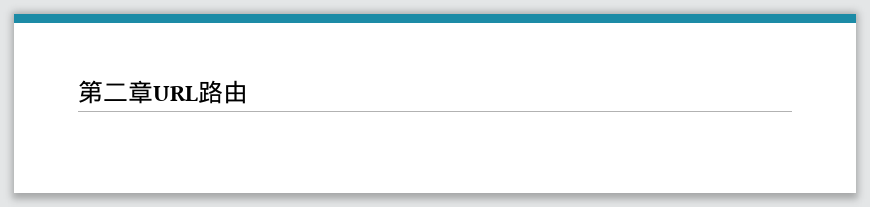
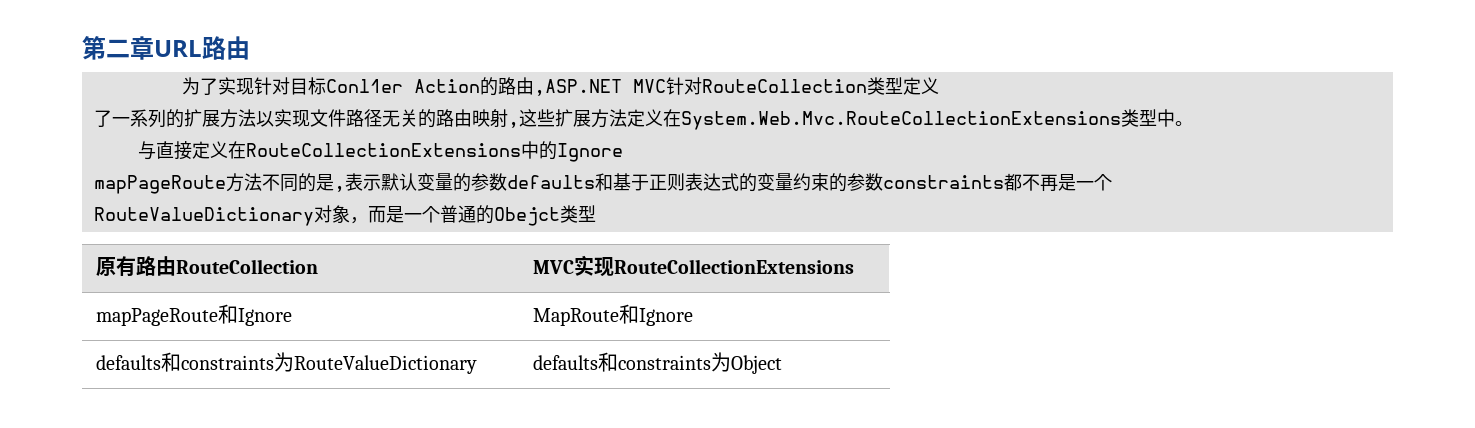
(248, 92) none -> [182,77,939,96] [94,109,1193,130] [138,141,623,162] [94,173,1112,194] [94,205,596,226] [95,256,318,276] [532,255,854,277] [95,304,292,326] [532,304,693,326] [95,352,477,374] [532,352,782,374] // 为了实现针对目标Conl1er Action的路由,ASP.NET MVC针对RouteCollection类型定义 // 了一系列的扩展方法以实现文件路径无关的路由映射,这些扩展方法定义在System.Web.Mvc.RouteCollectionExtensions类型中。 // 与直接定义在RouteCollectionExtensions中的Ignore // mapPageRoute方法不同的是,表示默认变量的参数defaults和基于正则表达式的变量约束的参数constraints都不再是一个 // RouteValueDictionary对象，而是一个普通的Obejct类型 // 原有路由RouteCollection | MVC实现RouteCollectionExtensions // mapPageRoute和Ignore | MapRoute和Ignore // defaults和constraints为RouteValueDictionary | defaults和constraints为Object

